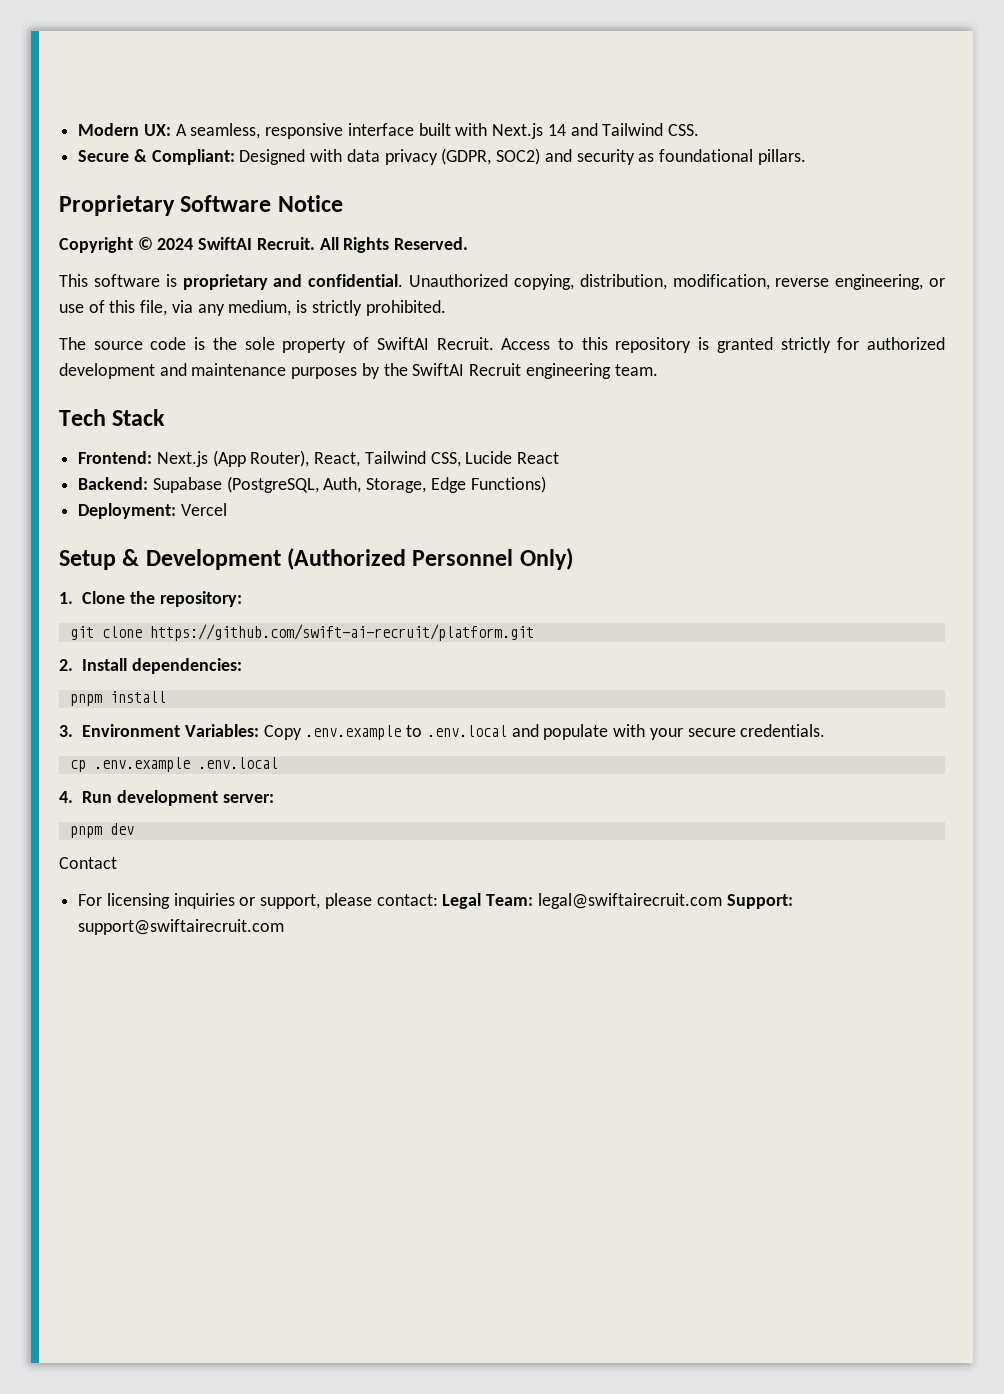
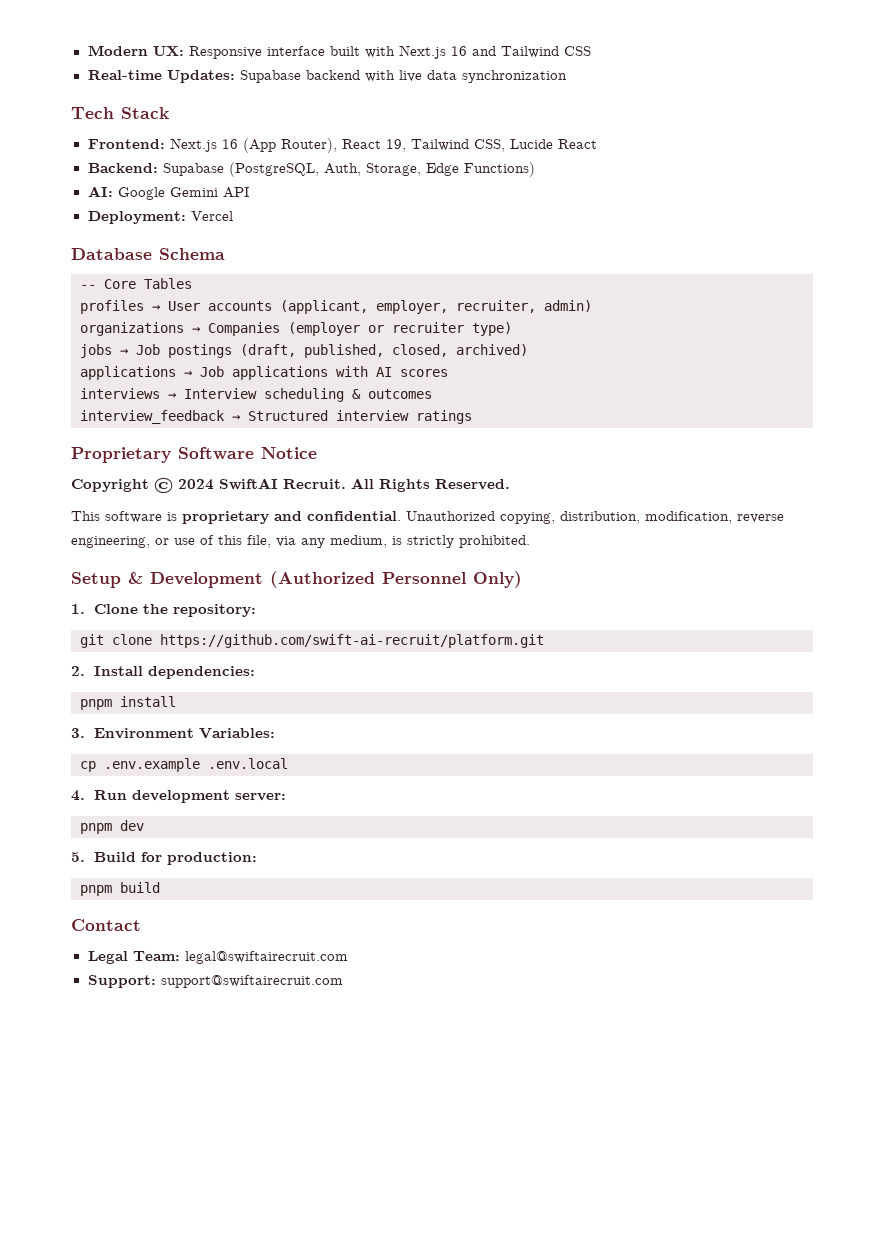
[175,123,344,139] A seamless, responsive -> [188,46,262,59] Responsive
[547,124,566,136] 14 -> [450,46,467,56] 16
[667,124,699,136] [78,148,806,165] CSS. // Secure & Compliant: Designed with data privacy (GDPR, SOC2) and security as foundational pillars. -> [563,46,591,56] [87,70,567,83] [71,107,169,119] [87,138,597,153] [87,162,535,177] [87,186,249,200] [87,211,233,224] [71,248,225,260] [80,278,192,289] [80,300,592,314] [80,322,512,336] [80,344,528,358] [80,366,448,380] [80,388,432,402] [80,410,472,424] CSS // Real-time Updates: Supabase backend with live data synchronization // Tech Stack // Frontend: Next.js 16 (App Router), React 19, Tailwind CSS, Lucide React // Backend: Supabase (PostgreSQL, Auth, Storage, Edge Functions) // AI: Google Gemini API // Deployment: Vercel // Database Schema // -- Core Tables // profiles → User accounts (applicant, employer, recruiter, admin) // organizations → Companies (employer or recruiter type) // jobs → Job postings (draft, published, closed, archived) // applications → Job applications with AI scores // interviews → Interview scheduling & outcomes // interview_feedback → Structured interview ratings
[59,337,945,353] [59,363,658,379] [59,409,166,426] [78,450,560,467] [78,476,546,493] [78,503,227,519] // The source code is the sole property of SwiftAI Recruit. Access to this repository is granted strictly for authorized development and maintenance purposes by the SwiftAI Recruit engineering team. // Tech Stack // Frontend: Next.js (App Router), React, Tailwind CSS, Lucide React // Backend: Supabase (PostgreSQL, Auth, Storage, Edge Functions) // Deployment: Vercel -> (530, 541) none
[263,724,826,740] Copy .env.example to .env.local and populate with your secure credentials. -> (275, 733) none
[59,857,117,869] [78,893,438,909] Contact // For licensing inquiries or support, please contact: -> [71,852,257,865] [80,882,160,896] [71,919,141,931] 5. Build for production: // pnpm build // Contact //
(722, 901) none -> (348, 957) //

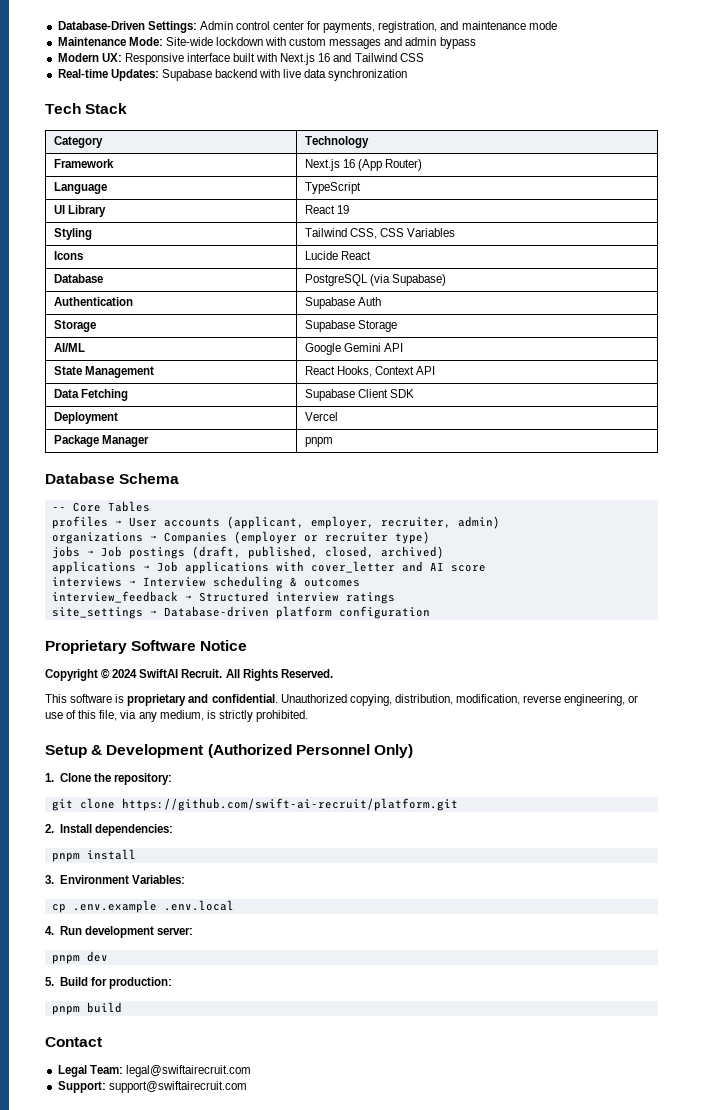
(87, 50) none -> [57,21,557,33] [57,37,476,49] Database-Driven Settings: Admin control center for payments, registration, and maintenance mode // Maintenance Mode: Site-wide lockdown with custom messages and admin bypass //
[87,138,597,153] [87,162,535,177] [87,186,249,200] [87,211,233,224] // Frontend: Next.js 16 (App Router), React 19, Tailwind CSS, Lucide React // Backend: Supabase (PostgreSQL, Auth, Storage, Edge Functions) // AI: Google Gemini API // Deployment: Vercel -> [53,136,103,148] [304,136,369,148] [53,159,114,168] [304,159,423,171] [53,182,107,194] [304,182,361,194] [53,205,106,217] [304,205,349,214] [53,228,92,240] [304,228,456,239] [53,251,83,260] [304,251,371,260] [53,274,103,283] [304,274,447,286] [53,297,133,306] [304,297,381,309] [53,320,96,332] [304,320,397,332] [53,343,85,352] [304,343,404,355] [53,366,154,378] [304,366,436,377] [53,389,128,401] [304,389,415,401] [53,412,118,424] [304,412,338,421] [53,435,149,447] [304,437,333,447] // Category | Technology // Framework | Next.js 16 (App Router) // Language | TypeScript // UI Library | React 19 // Styling | Tailwind CSS, CSS Variables // Icons | Lucide React // Database | PostgreSQL (via Supabase) // Authentication | Supabase Auth // Storage | Supabase Storage // AI/ML | Google Gemini API // State Management | React Hooks, Context API // Data Fetching | Supabase Client SDK // Deployment | Vercel // Package Manager | pnpm
[376,367,448,377] AI scores -> [310,561,486,573] cover_letter and AI score
(472, 417) none -> [51,606,430,619] // site_settings → Database-driven platform configuration

